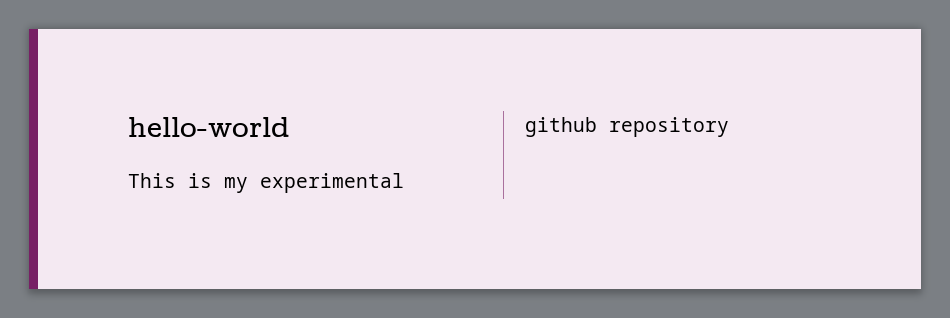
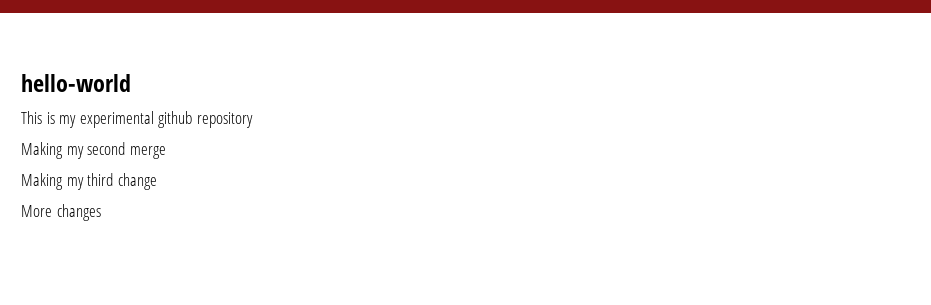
(729, 127) none -> [21,142,166,159] [21,173,157,190] [21,204,101,221] // Making my second merge // Making my third change // More changes

